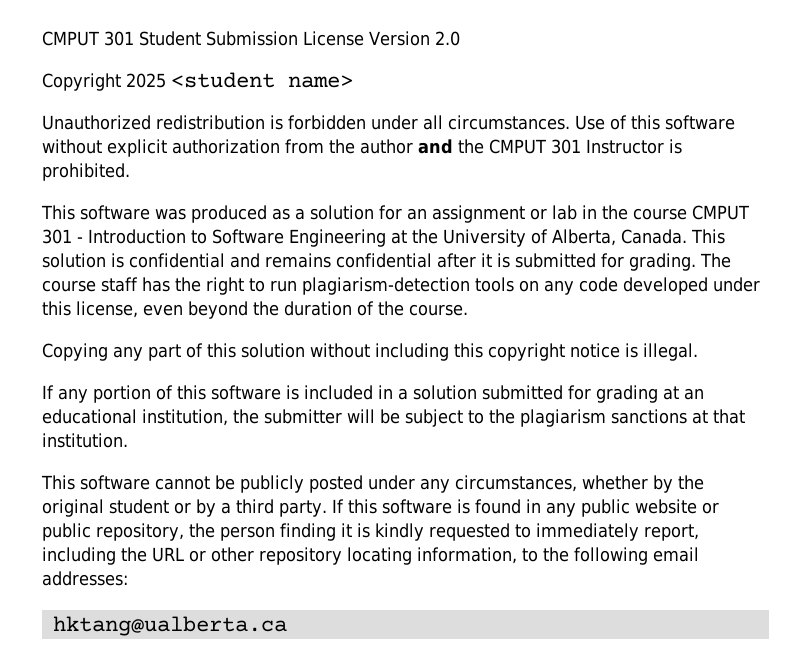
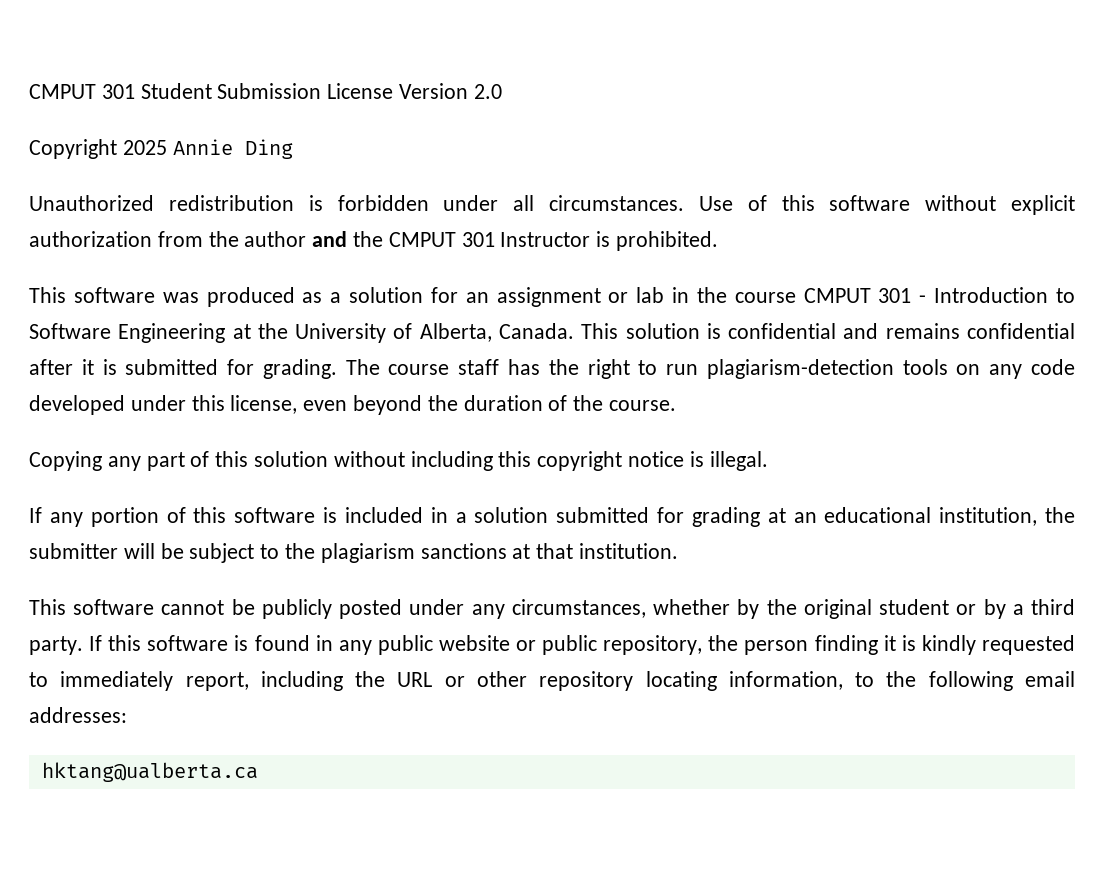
[171,72,353,88] <student name> -> [172,139,293,159] Annie Ding

